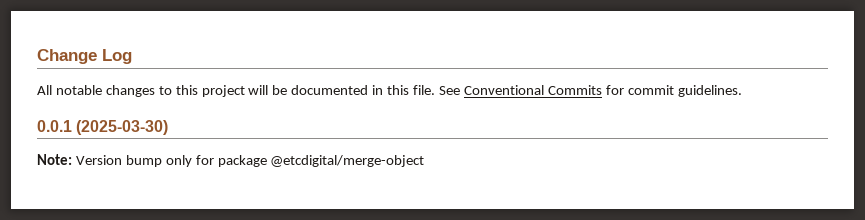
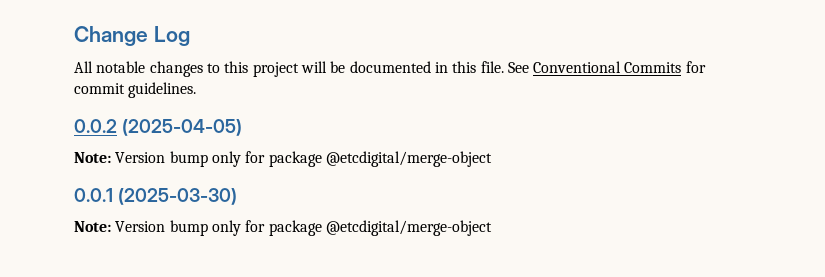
(742, 91) none -> [74,119,242,136] [74,151,492,167] // 0.0.2 (2025-04-05) // Note: Version bump only for package @etcdigital/merge-object

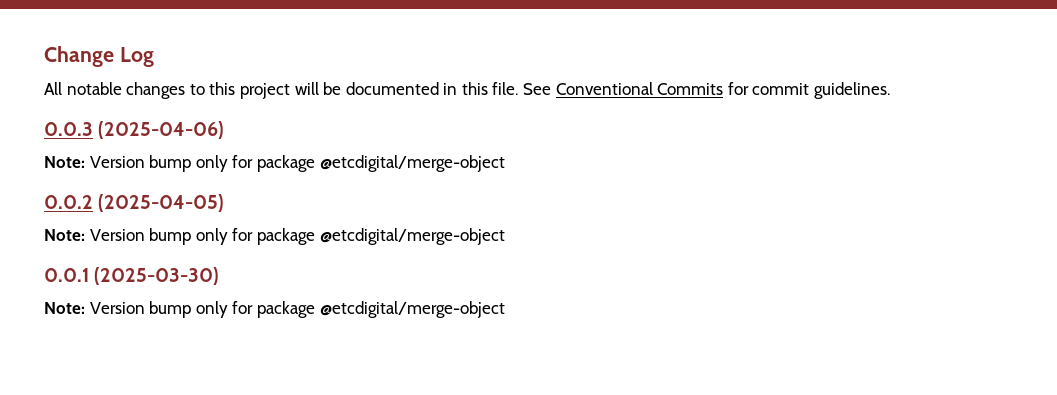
(197, 90) none -> [44,121,225,139] [44,155,505,172] // 0.0.3 (2025-04-06) // Note: Version bump only for package @etcdigital/merge-object

